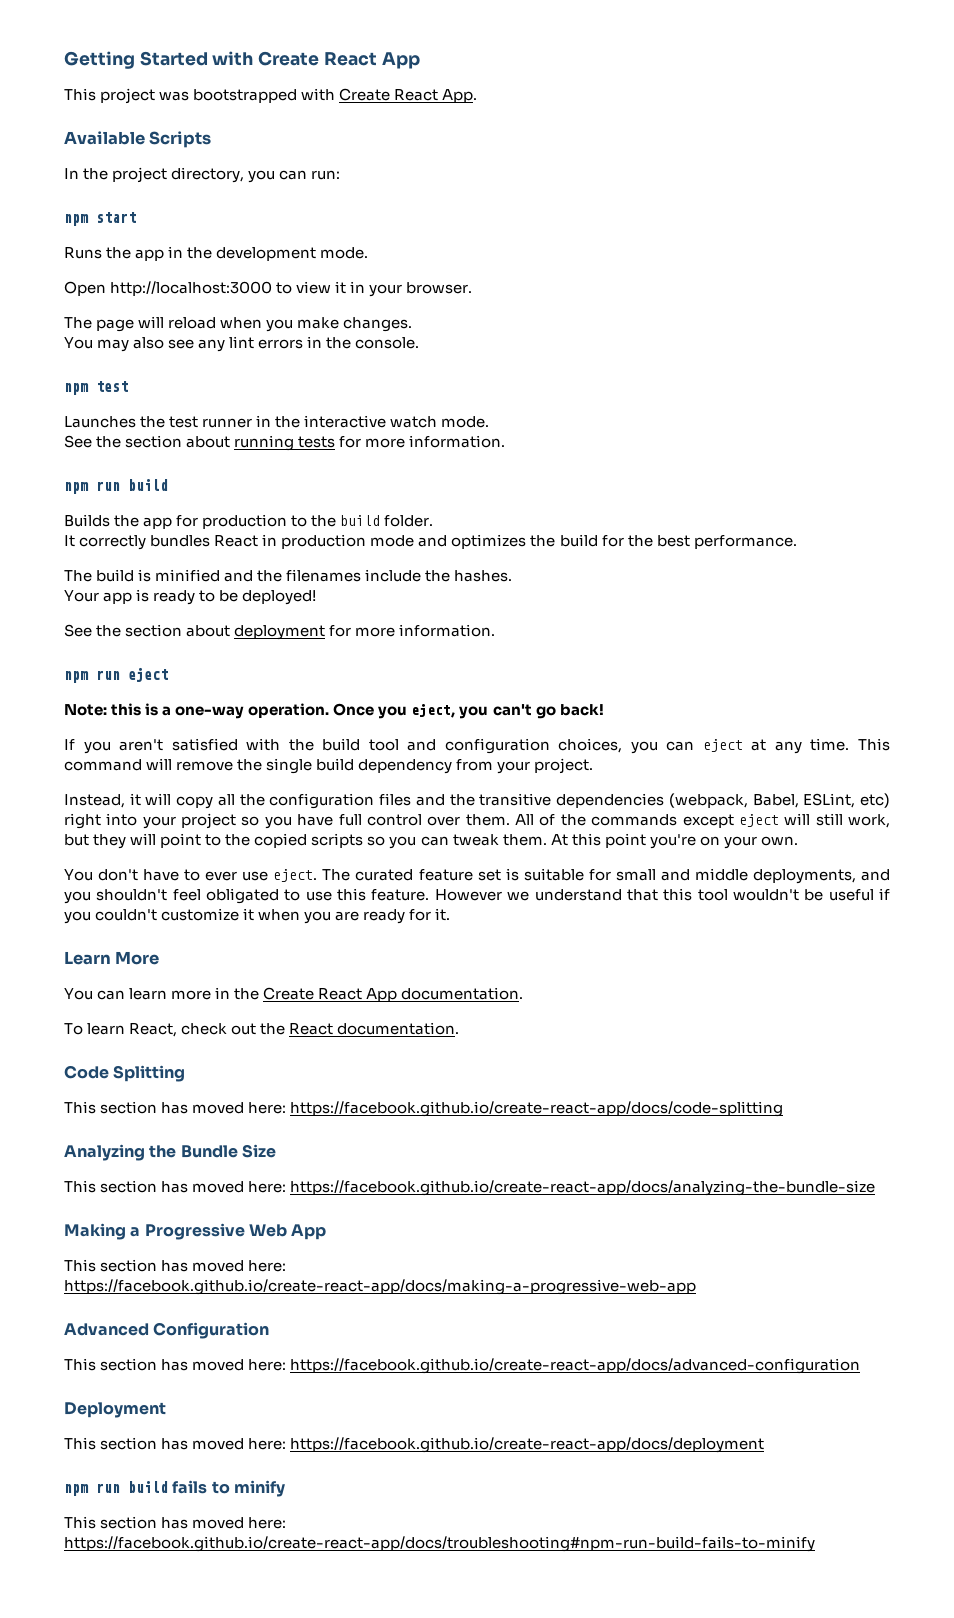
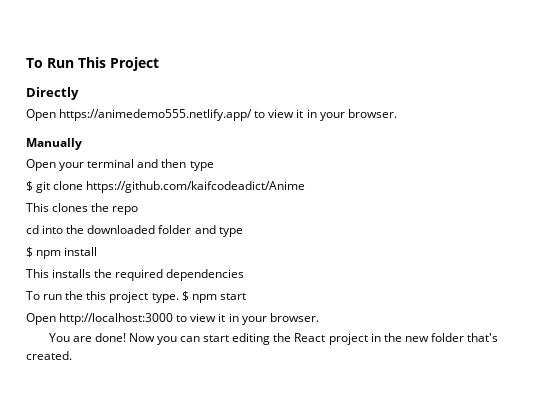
[64,51,420,69] [64,88,478,104] [64,131,212,148] [64,167,341,183] [64,212,136,226] [64,246,369,261] Getting Started with Create React App // This project was bootstrapped with Create React App. // Available Scripts // In the project directory, you can run: // npm start // Runs the app in the development mode. -> [26,57,159,71] [26,87,79,100] [26,109,397,121] [26,138,82,150] [26,159,214,171] [26,181,306,193] [26,203,139,215] [26,225,243,237] [26,247,98,259] [26,269,245,281] [26,291,246,303] To Run This Project // Directly // Open https://animedemo555.netlify.app/ to view it in your browser. // Manually // Open your terminal and then type // $ git clone https://github.com/kaifcodeadict/Anime // This clones the repo // cd into the downloaded folder and type // $ npm install // This installs the required dependencies // To run the this project type. $ npm start
[64,316,413,332] [64,336,420,352] [64,381,128,395] [64,415,490,428] [64,435,506,451] [64,479,168,494] [64,514,434,529] [64,534,797,550] [64,569,513,582] [64,589,317,605] [64,624,496,640] [64,667,168,683] [64,703,604,719] [64,738,890,754] [64,758,594,774] [64,793,891,809] [64,813,890,829] [64,833,798,849] [64,868,890,884] [64,888,891,904] [64,908,451,924] [64,951,160,965] [64,987,524,1002] [64,1022,460,1037] [64,1065,186,1082] [64,1101,784,1117] [64,1144,276,1161] [64,1180,876,1196] [64,1223,327,1240] [64,1259,287,1272] [64,1279,696,1295] [64,1322,270,1339] [64,1358,861,1374] [64,1402,166,1418] [64,1437,765,1453] [64,1480,285,1497] [64,1516,287,1529] [64,1536,815,1552] The page will reload when you make changes. // You may also see any lint errors in the console. // npm test // Launches the test runner in the interactive watch mode. // See the section about running tests for more information. // npm run build // Builds the app for production to the build folder. // It correctly bundles React in production mode and optimizes the build for the best performance. // The build is minified and the filenames include the hashes. // Your app is ready to be deployed! // See the section about deployment for more information. // npm run eject // Note: this is a one-way operation. Once you eject, you can't go back! // If you aren't satisfied with the build tool and configuration choices, you can eject at any time. This command will remove the single build dependency from your project. // Instead, it will copy all the configuration files and the transitive dependencies (webpack, Babel, ESLint, etc) right into your project so you have full control over them. All of the commands except eject will still work, but they will point to the copied scripts so you can tweak them. At this point you're on your own. // You don't have to ever use eject. The curated feature set is suitable for small and middle deployments, and you shouldn't feel obligated to use this feature. However we understand that this tool wouldn't be useful if you couldn't customize it when you are ready for it. // Learn More // You can learn more in the Create React App documentation. // To learn React, check out the React documentation. // Code Splitting // This section has moved here: https://facebook.github.io/create-react-app/docs/code-splitting // Analyzing the Bundle Size // This section has moved here: https://facebook.github.io/create-react-app/docs/analyzing-the-bundle-size // Making a Progressive Web App // This section has moved here: https://facebook.github.io/create-react-app/docs/making-a-progressive-web-app // Advanced Configuration // This section has moved here: https://facebook.github.io/create-react-app/docs/advanced-configuration // Deployment // This section has moved here: https://facebook.github.io/create-react-app/docs/deployment // npm run build fails to minify // This section has moved here: https://facebook.github.io/create-react-app/docs/troubleshooting#npm-run-build-fails-to-minify -> [48,333,499,345] [26,351,72,360] You are done! Now you can start editing the React project in the new folder that's created.

